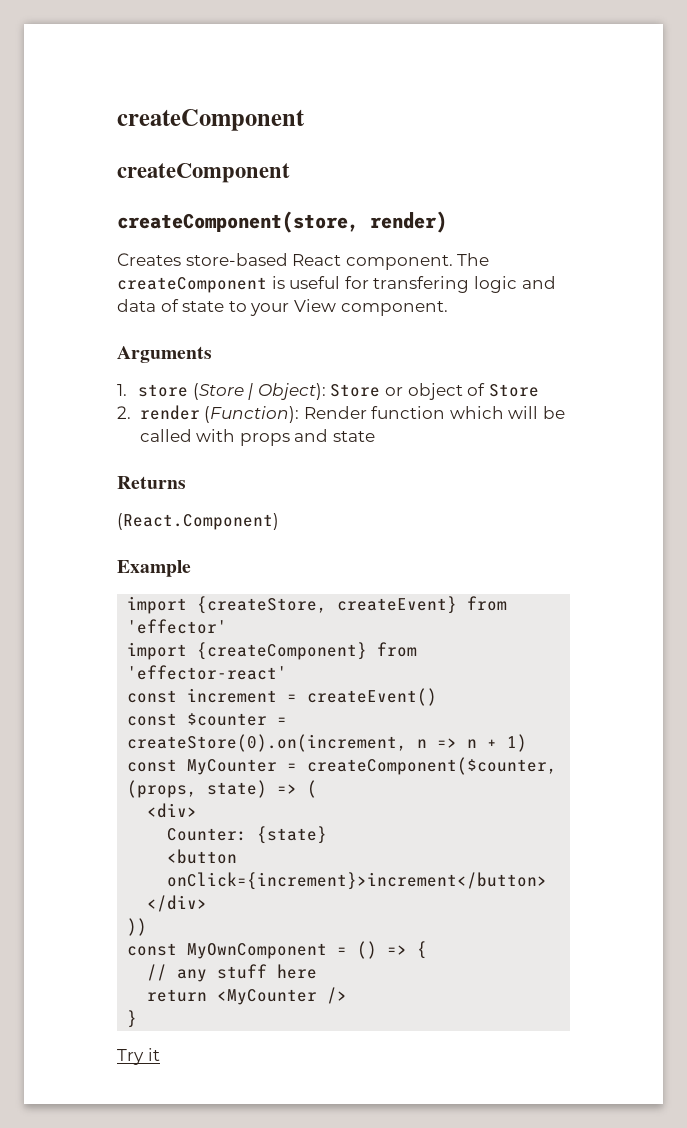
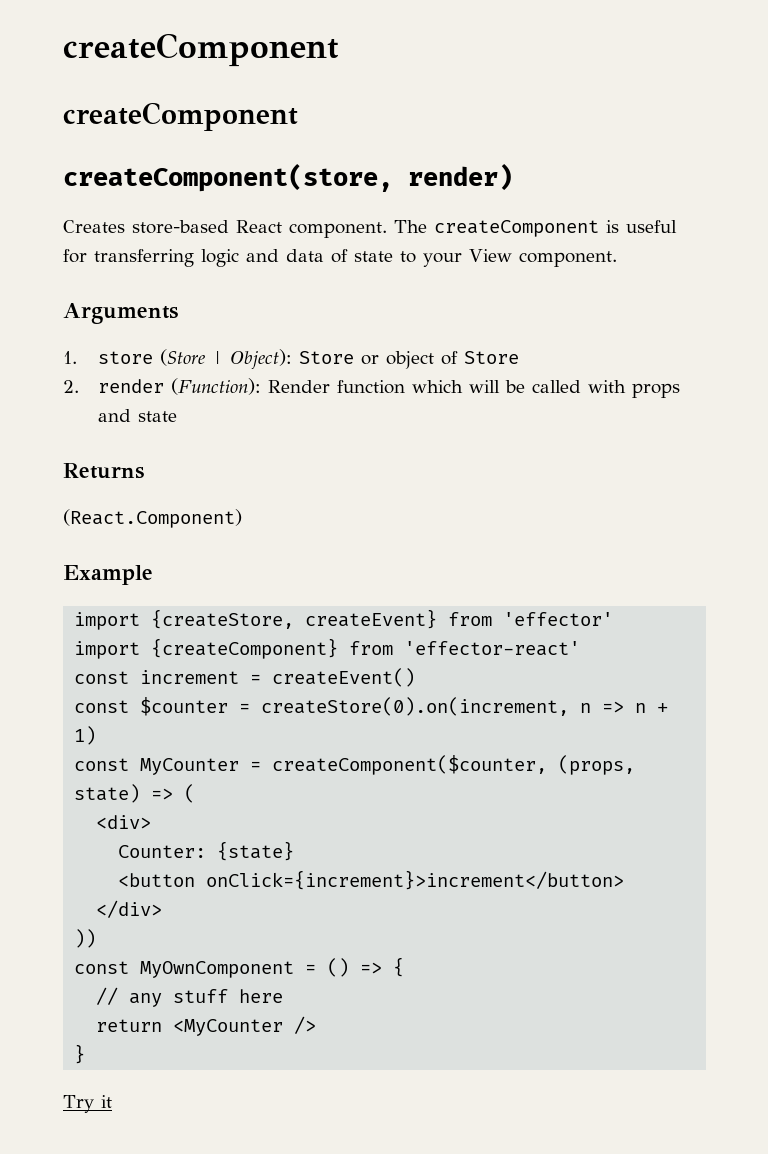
[373,276,470,293] transfering -> [94,249,194,267] transferring

